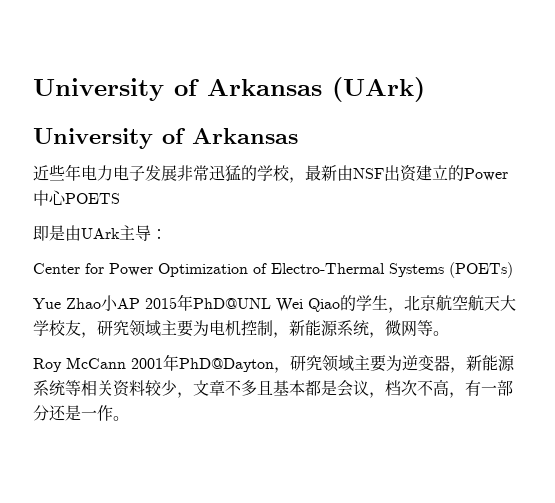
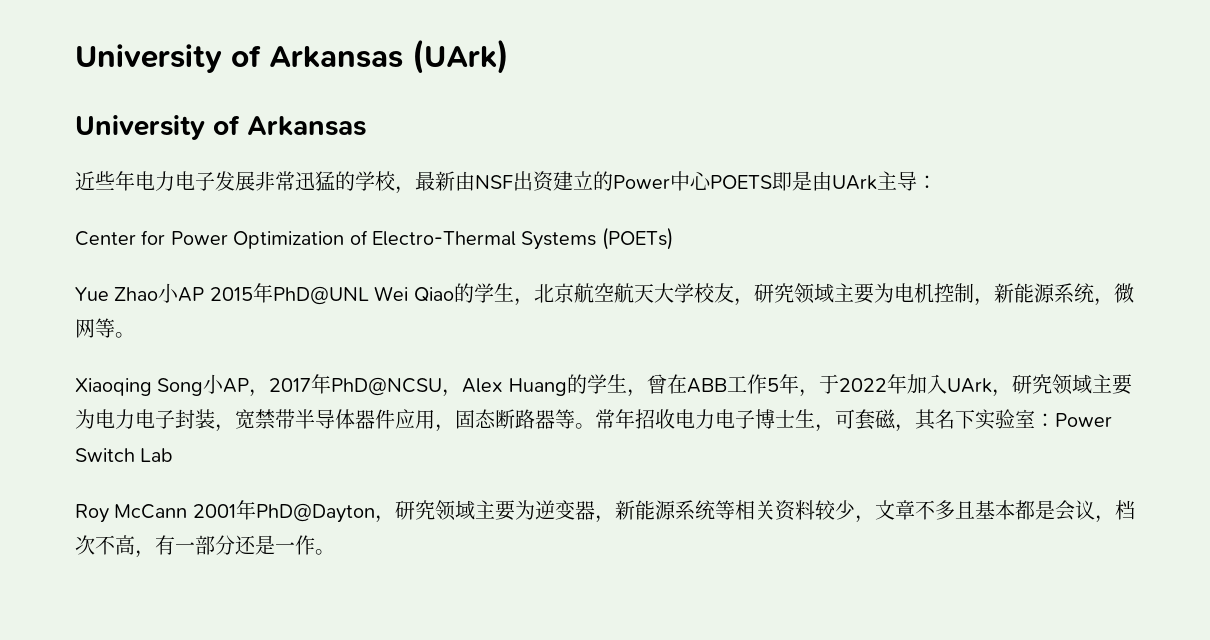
(120, 198) // -> (772, 182) none
(449, 333) none -> [75,374,1132,397] [75,409,1112,432] [75,448,174,462] // Xiaoqing Song小AP，2017年PhD@NCSU，Alex Huang的学生，曾在ABB工作5年，于2022年加入UArk，研究领域主要为电力电子封装，宽禁带半导体器件应用，固态断路器等。常年招收电力电子博士生，可套磁，其名下实验室：Power Switch Lab

